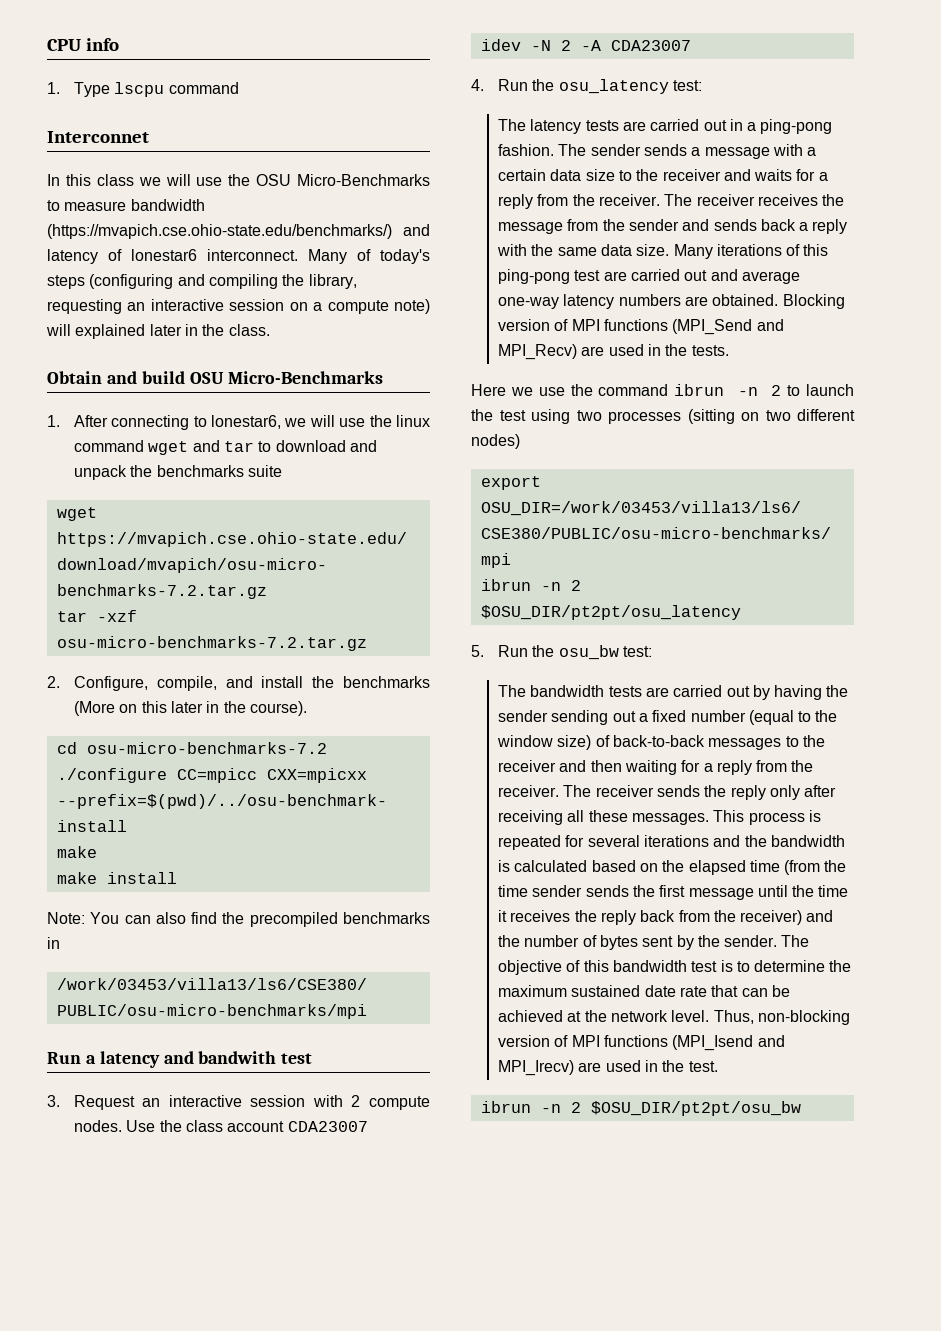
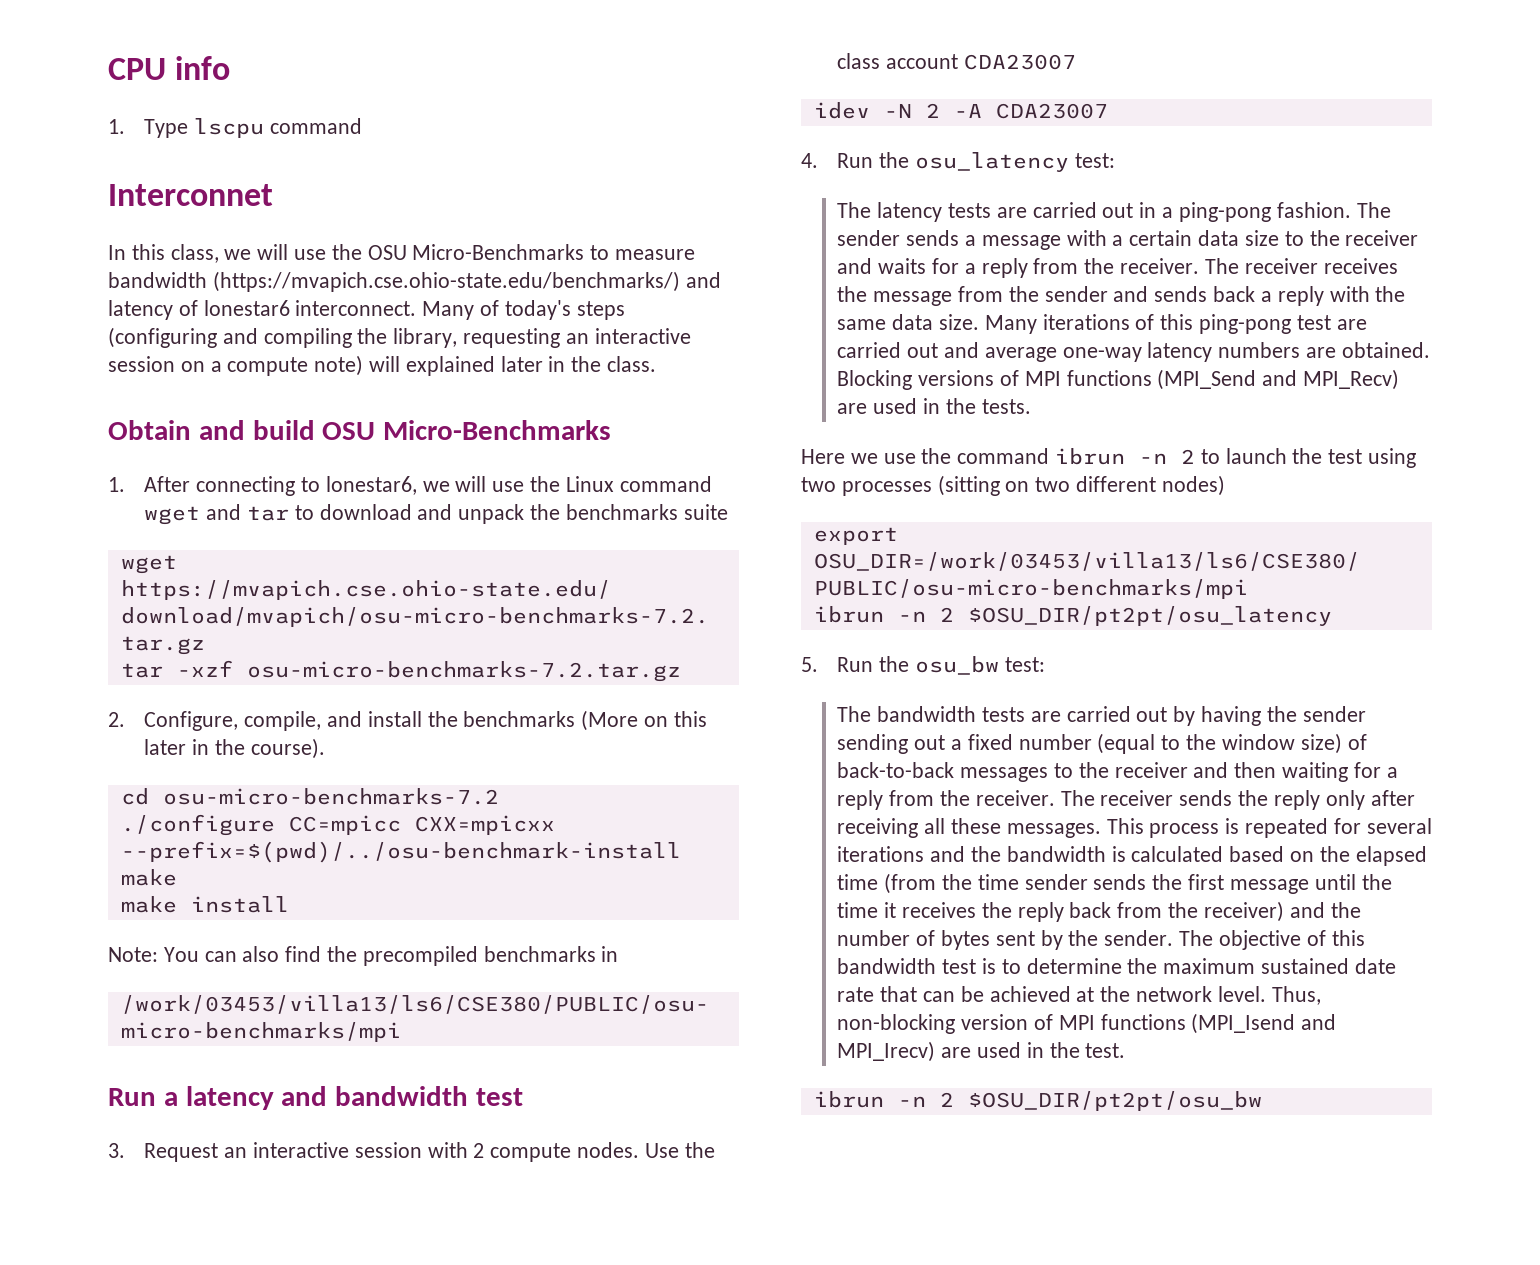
[96,174,134,186] class -> [170,244,219,263] class,
[396,415,430,427] linux -> [565,476,614,492] Linux
[198,1051,277,1064] bandwith -> [335,1086,469,1106] bandwidth
[497,319,550,331] version -> [918,370,995,386] versions

